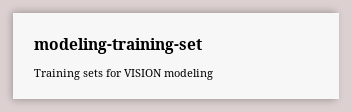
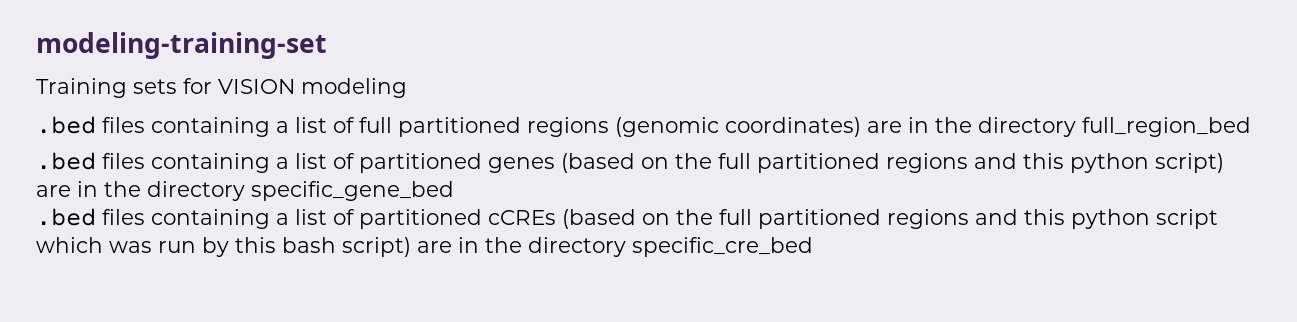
(213, 74) none -> [36,116,1251,137] [36,152,1224,173] [36,181,454,201] [36,208,1218,229] [36,237,813,257] // .bed files containing a list of full partitioned regions (genomic coordinates) are in the directory full_region_bed // .bed files containing a list of partitioned genes (based on the full partitioned regions and this python script) are in the directory specific_gene_bed // .bed files containing a list of partitioned cCREs (based on the full partitioned regions and this python script which was run by this bash script) are in the directory specific_cre_bed

